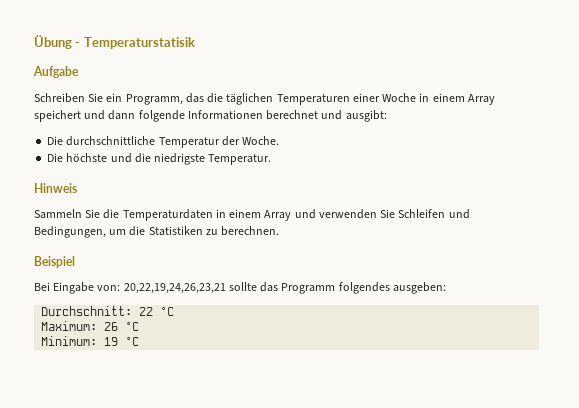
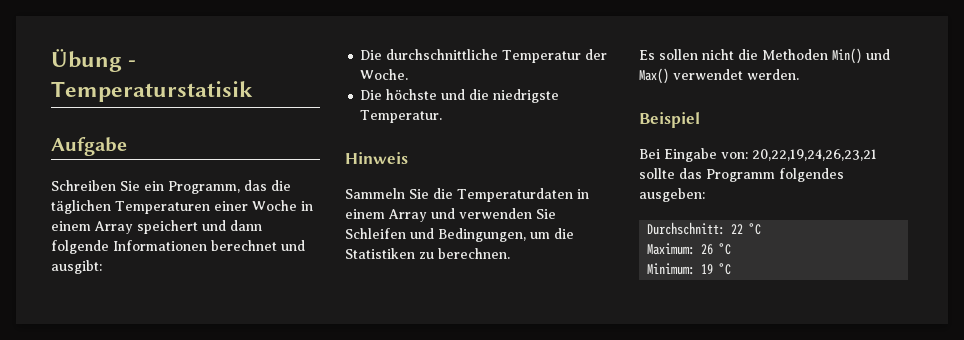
(280, 231) none -> [639,48,890,64] [639,68,799,84] // Es sollen nicht die Methoden Min() und Max() verwendet werden.

